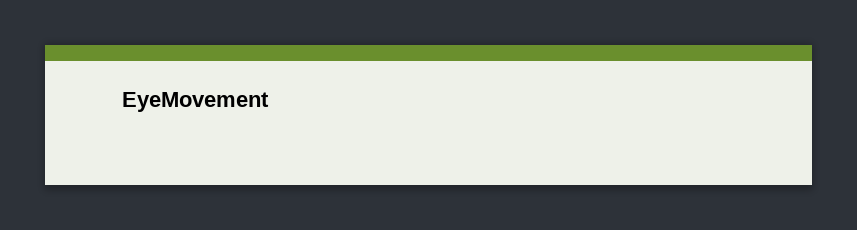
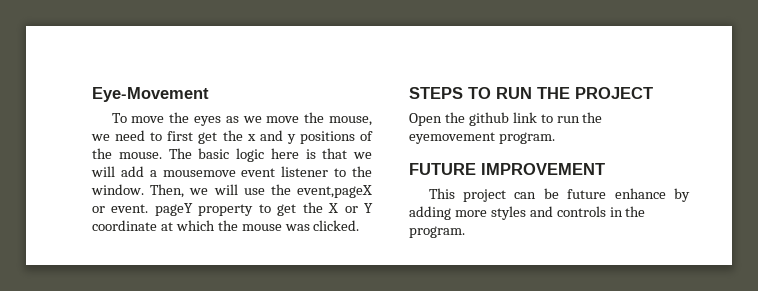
[122,92,269,112] EyeMovement -> [92,87,209,102] [111,112,372,126] [91,130,373,144] [92,148,372,162] [91,166,372,177] [91,184,372,198] [92,202,374,216] [92,220,360,231] [409,87,653,99] [409,112,603,126] [409,132,555,144] [409,163,605,175] [428,188,690,202] [409,206,646,220] [409,226,465,238] Eye-Movement // To move the eyes as we move the mouse, we need to first get the x and y positions of the mouse. The basic logic here is that we will add a mousemove event listener to the window. Then, we will use the event,pageX or event. pageY property to get the X or Y coordinate at which the mouse was clicked. // STEPS TO RUN THE PROJECT // Open the github link to run the eyemovement program. // FUTURE IMPROVEMENT // This project can be future enhance by adding more styles and controls in the program.

